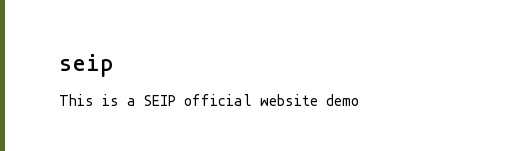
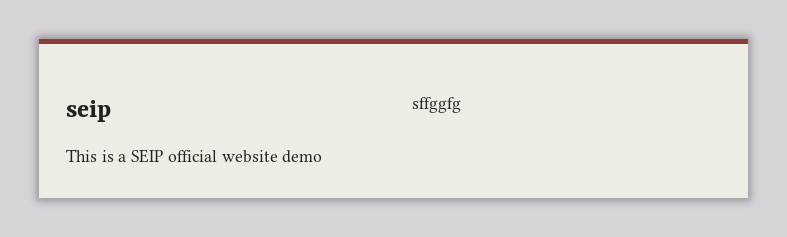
(359, 100) none -> [412,97,461,113] sffggfg

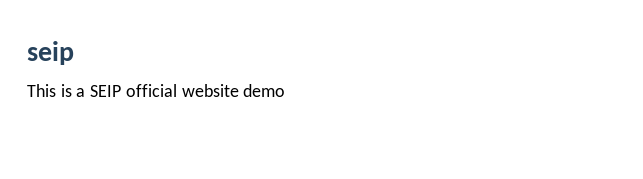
[412,97,461,113] sffggfg -> (286, 90) none

